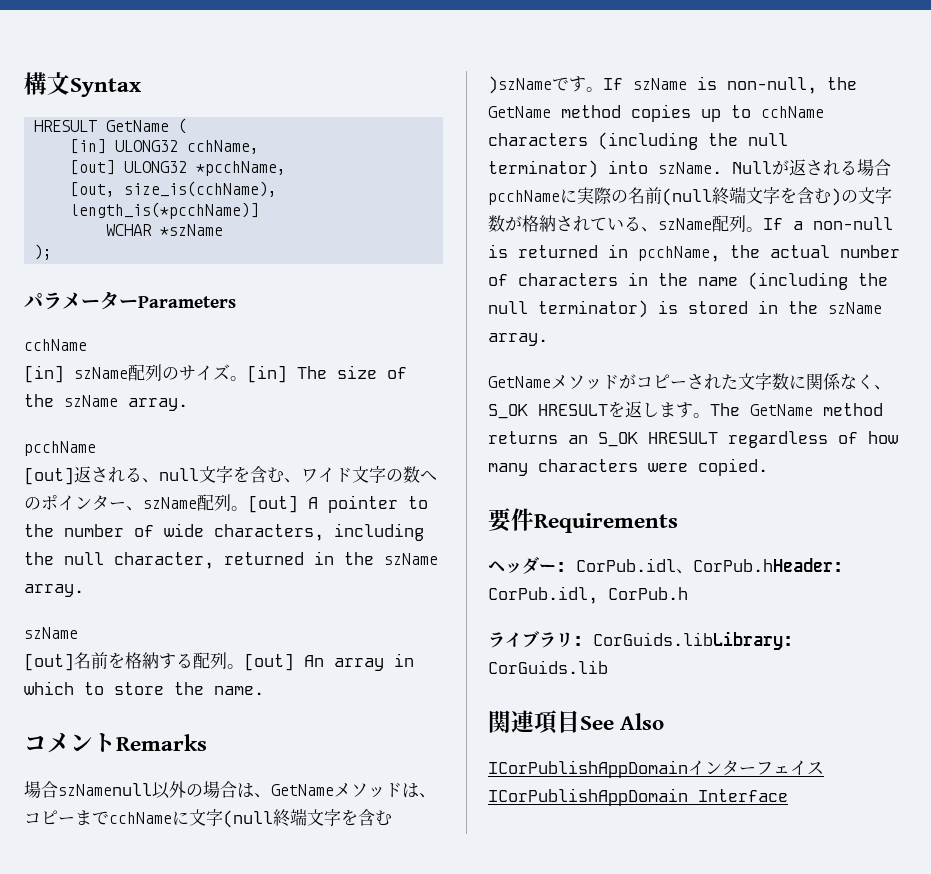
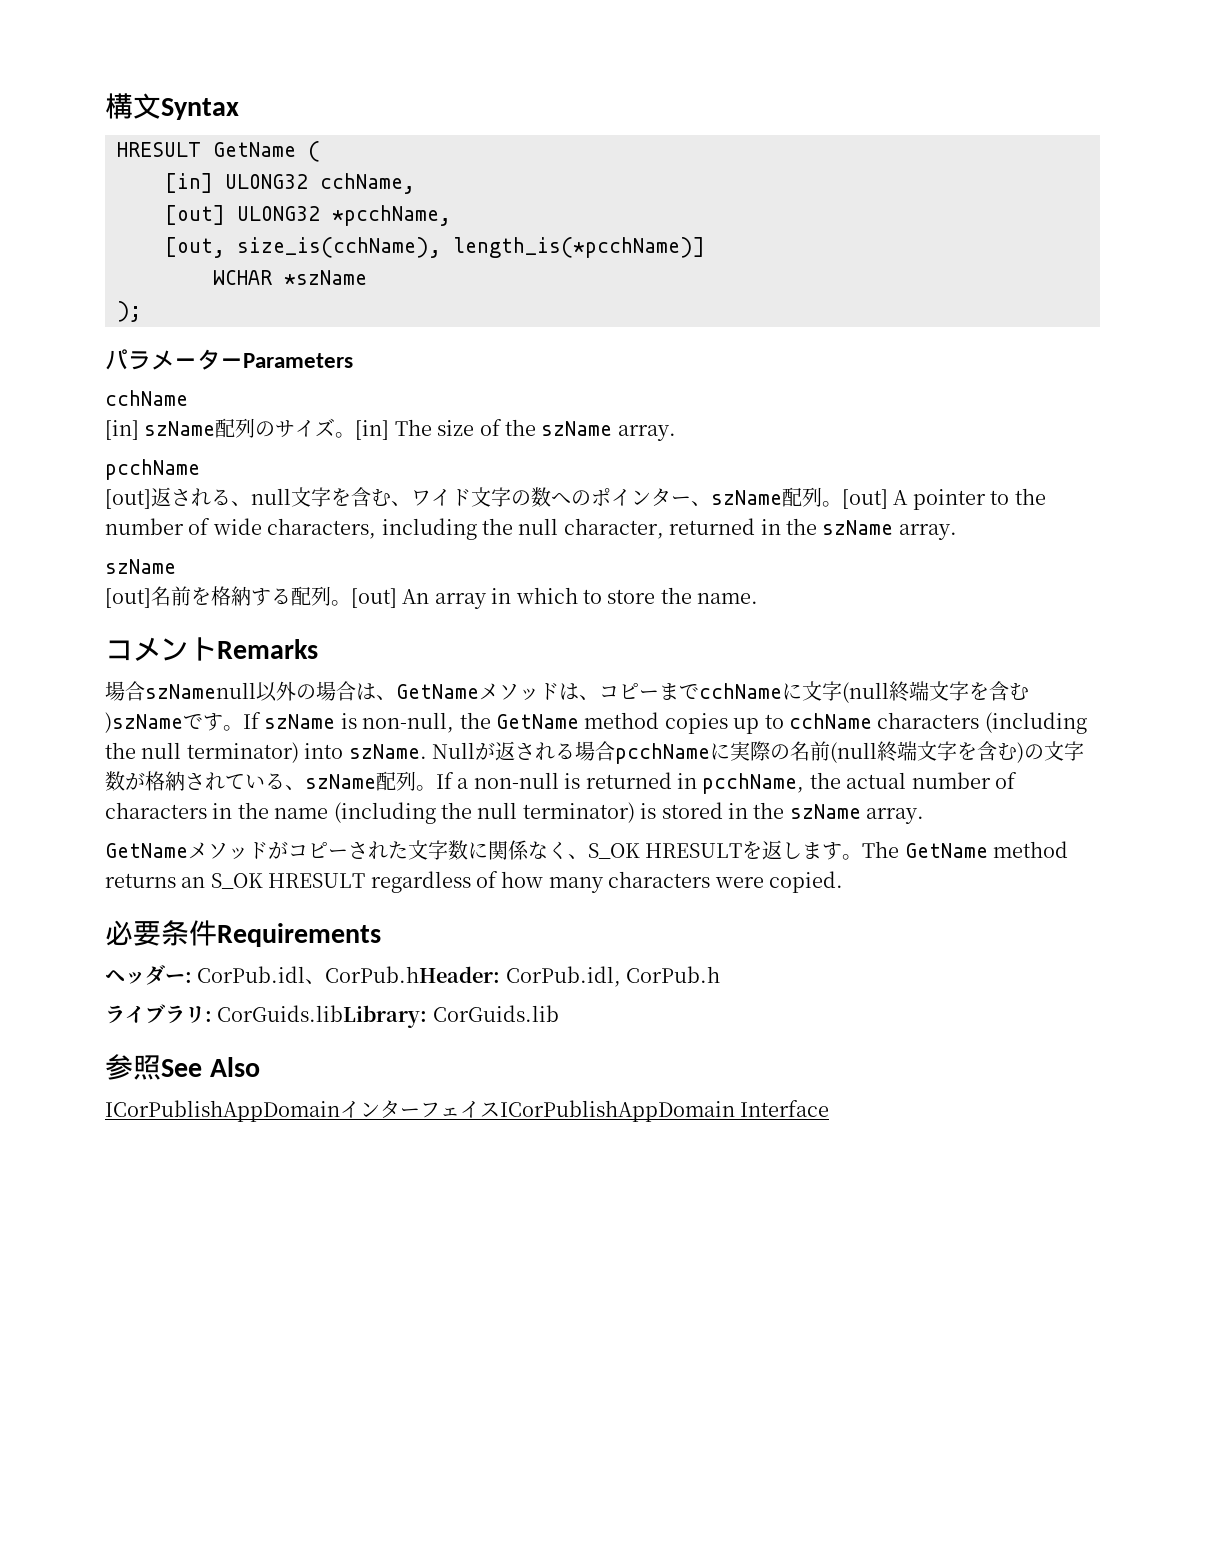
[488,508,512,532] 要 -> [105,920,189,946] 必要条
[488,710,580,734] 関連項目 -> [105,1054,161,1080] 参照

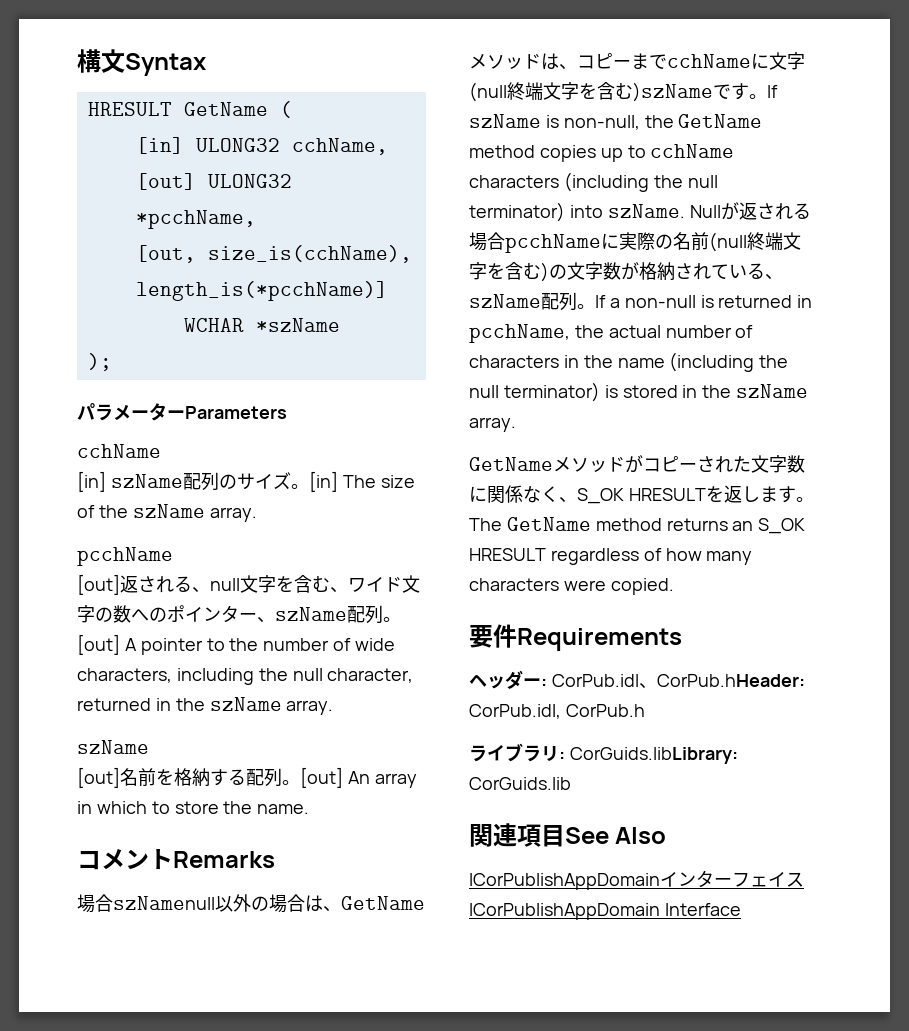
[105,920,189,946] 必要条 -> [469,625,493,648] 要
[105,1054,161,1080] 参照 -> [469,823,565,847] 関連項目

